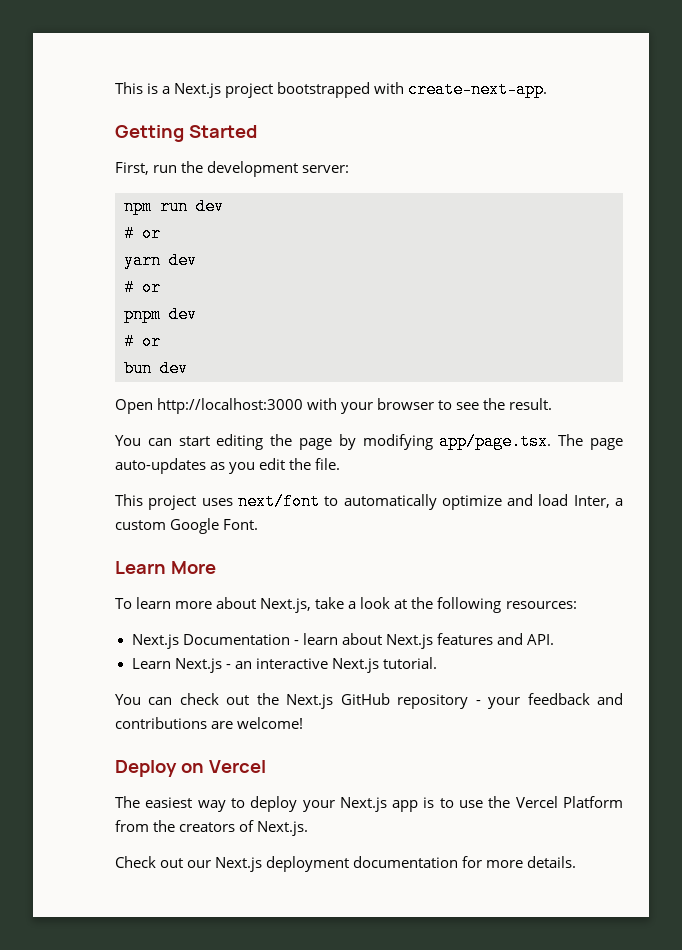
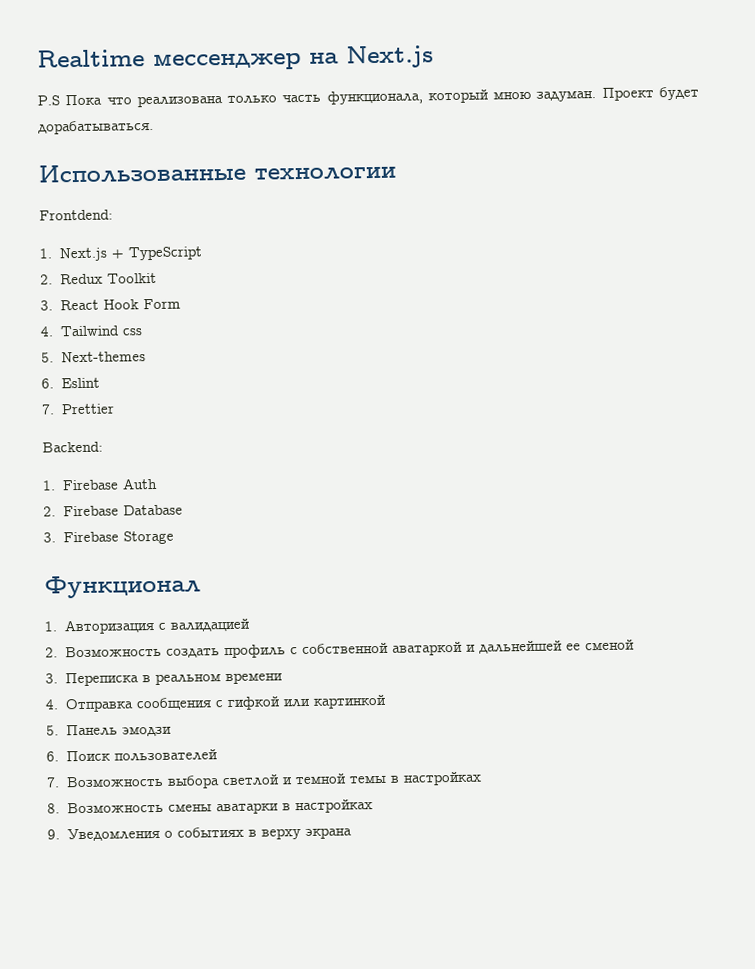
[115,81,548,98] [115,125,257,142] [115,161,350,177] [124,198,224,215] [124,225,161,242] [124,252,197,269] [124,279,161,296] [124,306,197,323] [124,333,161,350] [124,360,188,377] [115,398,553,414] [115,433,623,450] [115,458,341,474] [115,493,623,510] [115,518,259,534] [115,561,216,574] [115,597,577,613] [131,633,554,649] [131,657,437,673] [115,693,623,709] [115,717,304,729] [115,760,266,777] [115,796,624,812] [115,820,309,836] [115,856,577,872] This is a Next.js project bootstrapped with create-next-app. // Getting Started // First, run the development server: // npm run dev // # or // yarn dev // # or // pnpm dev // # or // bun dev // Open http://localhost:3000 with your browser to see the result. // You can start editing the page by modifying app/page.tsx. The page auto-updates as you edit the file. // This project uses next/font to automatically optimize and load Inter, a custom Google Font. // Learn More // To learn more about Next.js, take a look at the following resources: // Next.js Documentation - learn about Next.js features and API. // Learn Next.js - an interactive Next.js tutorial. // You can check out the Next.js GitHub repository - your feedback and contributions are welcome! // Deploy on Vercel // The easiest way to deploy your Next.js app is to use the Vercel Platform from the creators of Next.js. // Check out our Next.js deployment documentation for more details. -> [37,45,434,71] [37,86,699,108] [38,119,154,135] [38,162,396,184] [39,209,113,221] [39,246,202,262] [40,272,157,285] [40,298,181,311] [40,325,142,337] [41,351,146,363] [41,377,100,389] [41,403,115,415] [42,441,103,453] [42,477,158,491] [43,504,183,517] [43,530,174,545] [44,574,201,599] [44,618,250,635] [45,639,635,659] [45,672,283,687] [45,694,387,713] [46,724,172,737] [46,749,218,762] [46,771,482,789] [47,799,373,815] [47,826,352,842] Realtime мессенджер на Next.js // P.S Пока что реализована только часть функционала, который мною задуман. Проект будет дорабатываться. // Использованные технологии // Frontdend: // 1. Next.js + TypeScript // 2. Redux Toolkit // 3. React Hook Form // 4. Tailwind css // 5. Next-themes // 6. Eslint // 7. Prettier // Backend: // 1. Firebase Auth // 2. Firebase Database // 3. Firebase Storage // Функционал // 1. Авторизация с валидацией // 2. Возможность создать профиль с собственной аватаркой и дальнейшей ее сменой // 3. Переписка в реальном времени // 4. Отправка сообщения с гифкой или картинкой // 5. Панель эмодзи // 6. Поиск пользователей // 7. Возможность выбора светлой и темной темы в настройках // 8. Возможность смены аватарки в настройках // 9. Уведомления о событиях в верху экрана

